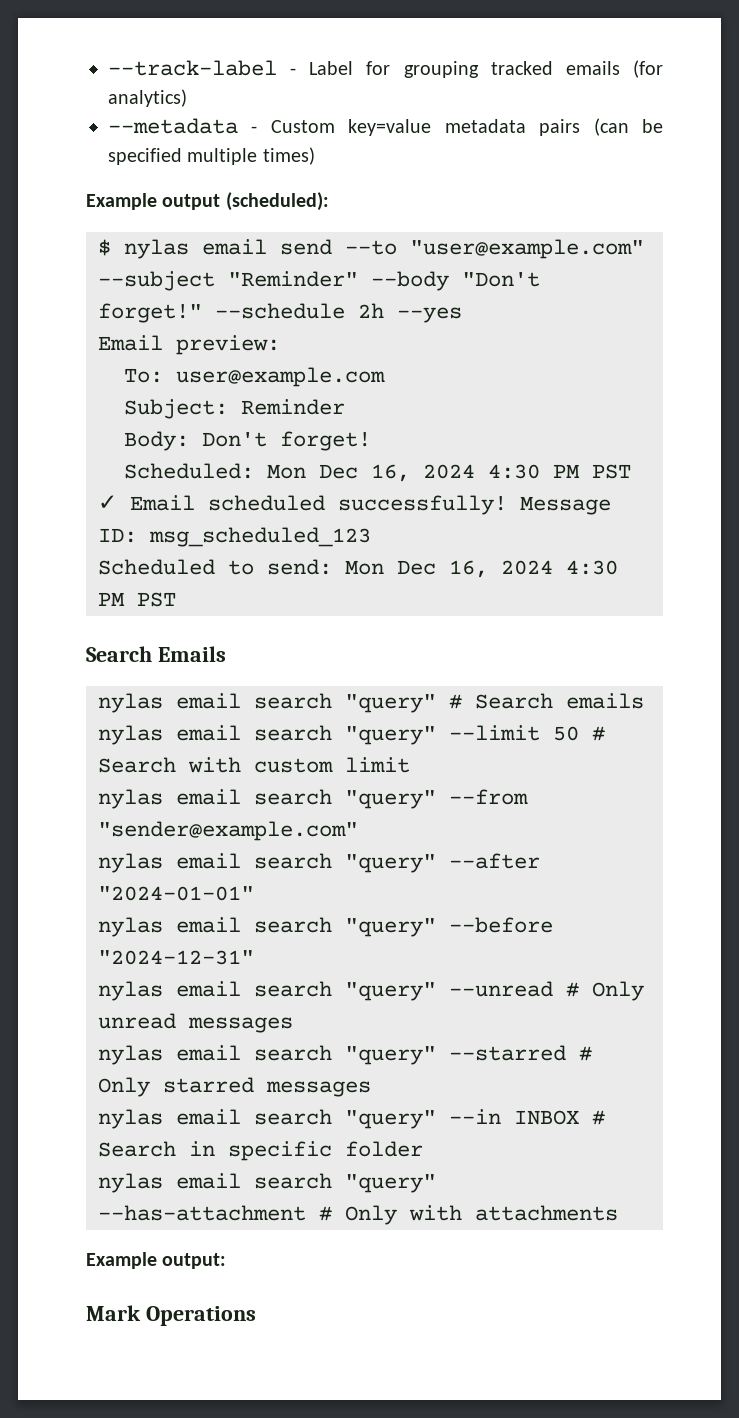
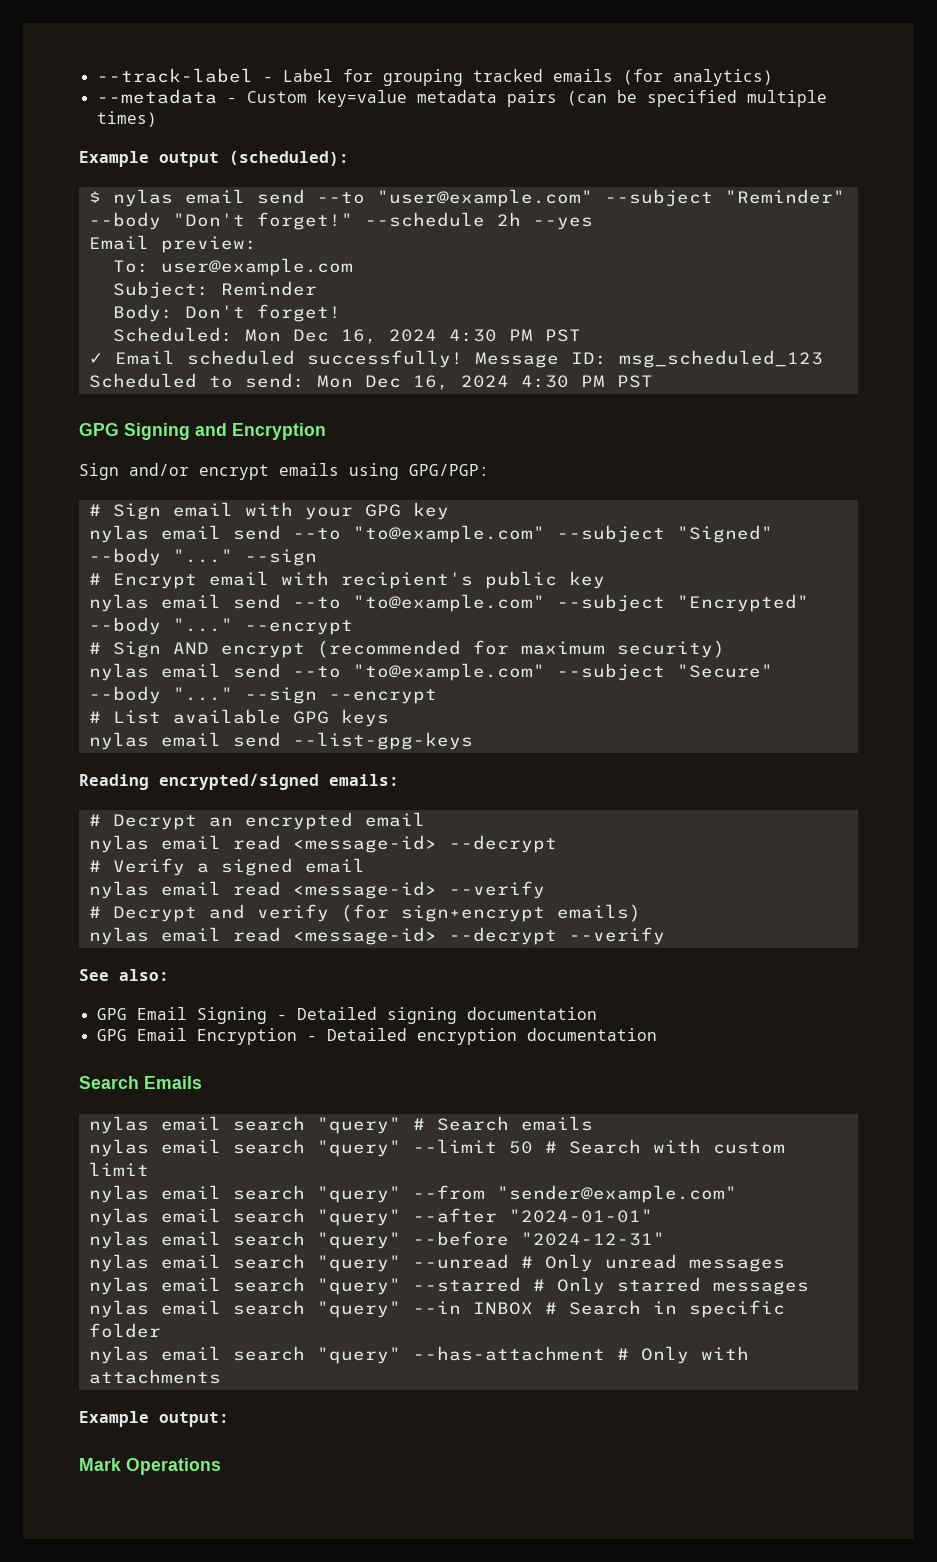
(176, 599) none -> [79,423,326,440] [79,463,489,480] [88,502,449,520] [88,525,773,543] [88,548,317,566] [88,571,605,589] [88,594,809,612] [88,617,353,635] [88,640,725,658] [88,663,773,681] [88,686,437,704] [88,709,389,727] [88,732,473,750] [79,774,399,790] [88,812,425,830] [88,835,557,853] [88,858,365,876] [88,881,545,899] [88,904,641,922] [88,927,665,945] [79,969,169,981] [96,1007,597,1024] [96,1028,657,1045] // GPG Signing and Encryption // Sign and/or encrypt emails using GPG/PGP: // # Sign email with your GPG key // nylas email send --to "to@example.com" --subject "Signed" --body "..." --sign // # Encrypt email with recipient's public key // nylas email send --to "to@example.com" --subject "Encrypted" --body "..." --encrypt // # Sign AND encrypt (recommended for maximum security) // nylas email send --to "to@example.com" --subject "Secure" --body "..." --sign --encrypt // # List available GPG keys // nylas email send --list-gpg-keys // Reading encrypted/signed emails: // # Decrypt an encrypted email // nylas email read <message-id> --decrypt // # Verify a signed email // nylas email read <message-id> --verify // # Decrypt and verify (for sign+encrypt emails) // nylas email read <message-id> --decrypt --verify // See also: // GPG Email Signing - Detailed signing documentation // GPG Email Encryption - Detailed encryption documentation

